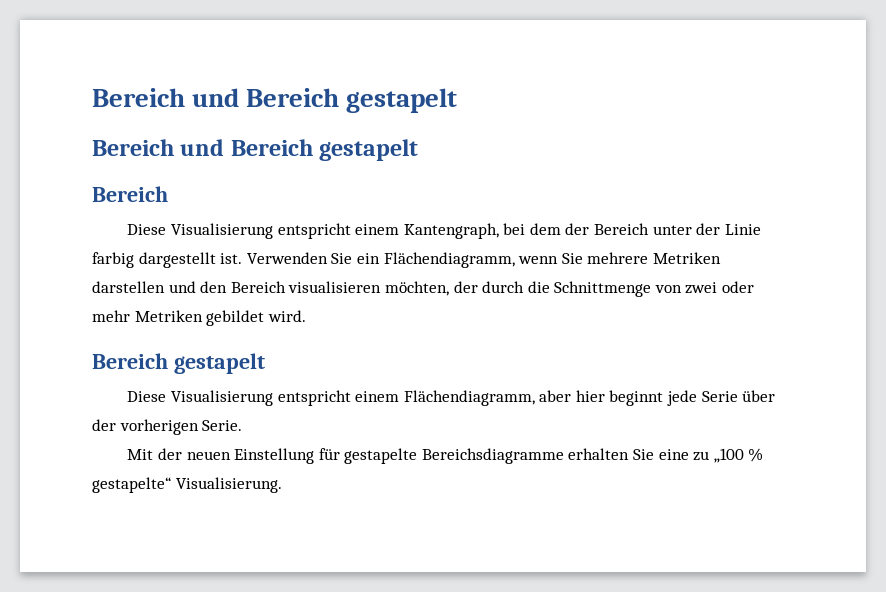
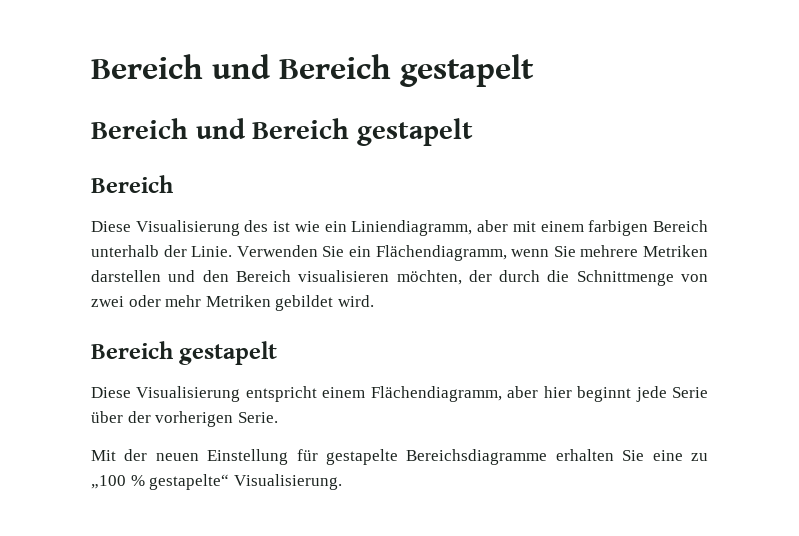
[277,223,761,239] [92,252,243,268] entspricht einem Kantengraph, bei dem der Bereich unter der Linie farbig dargestellt ist. -> [244,220,708,236] [91,245,233,257] des ist wie ein Liniendiagramm, aber mit einem farbigen Bereich unterhalb der Linie.

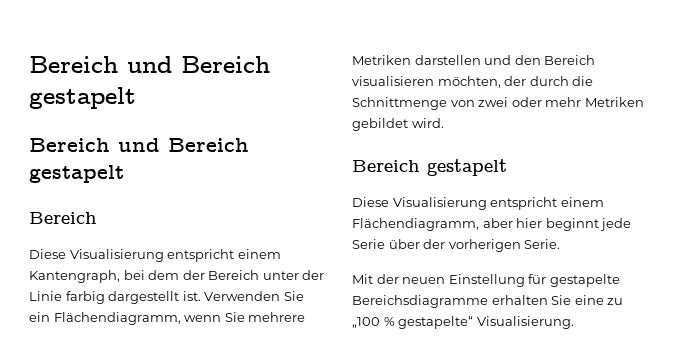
[244,220,708,236] [91,245,233,257] des ist wie ein Liniendiagramm, aber mit einem farbigen Bereich unterhalb der Linie. -> [167,249,281,262] [29,270,325,283] [29,291,201,304] entspricht einem Kantengraph, bei dem der Bereich unter der Linie farbig dargestellt ist.

